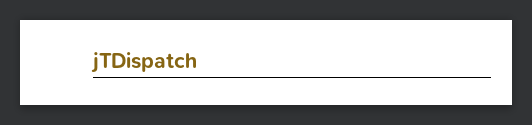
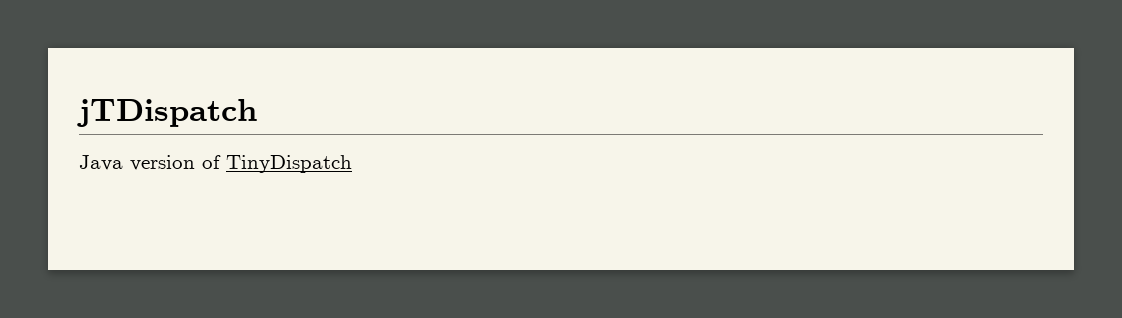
(197, 62) none -> [79,155,352,173] // Java version of TinyDispatch

